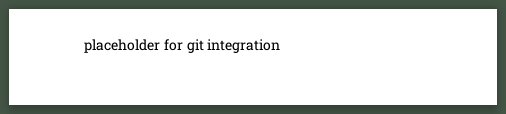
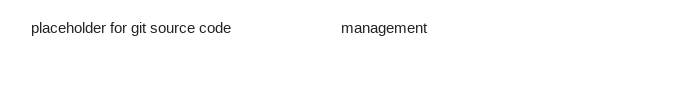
[207,39,281,53] integration -> [150,22,428,36] source code management

